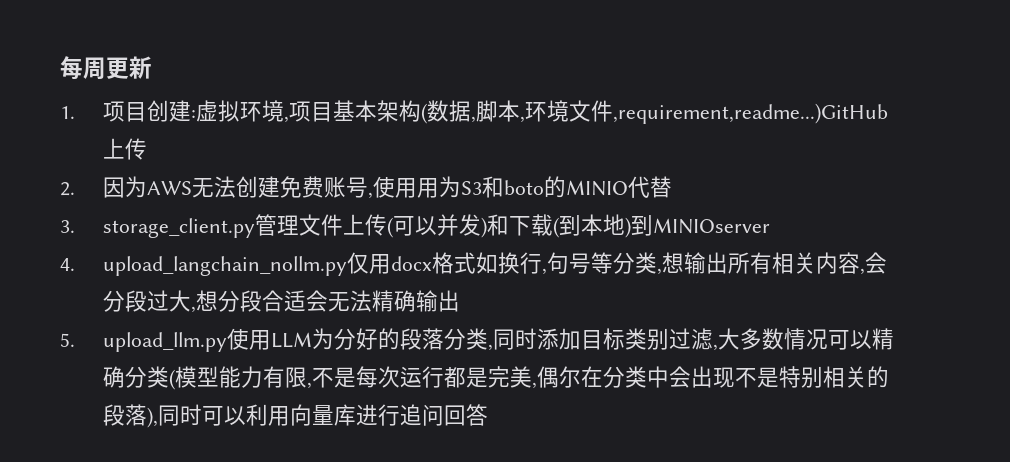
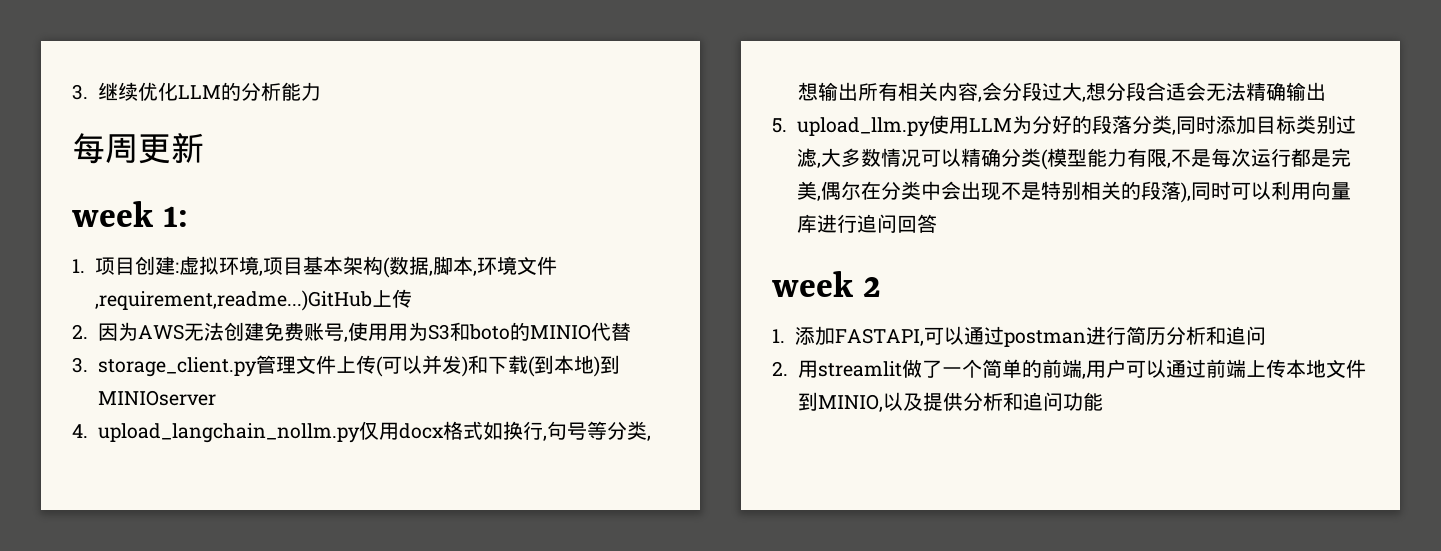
(60, 68) none -> [72,82,321,101] 3.继续优化LLM的分析能力 //
(152, 67) none -> [72,201,189,227] // week 1:
(488, 415) none -> [772,271,882,297] [772,326,1267,347] [772,359,1366,379] [797,392,1103,412] // week 2 // 1.添加FASTAPI,可以通过postman进行简历分析和追问 // 2.用streamlit做了一个简单的前端,用户可以通过前端上传本地文件到MINIO,以及提供分析和追问功能

